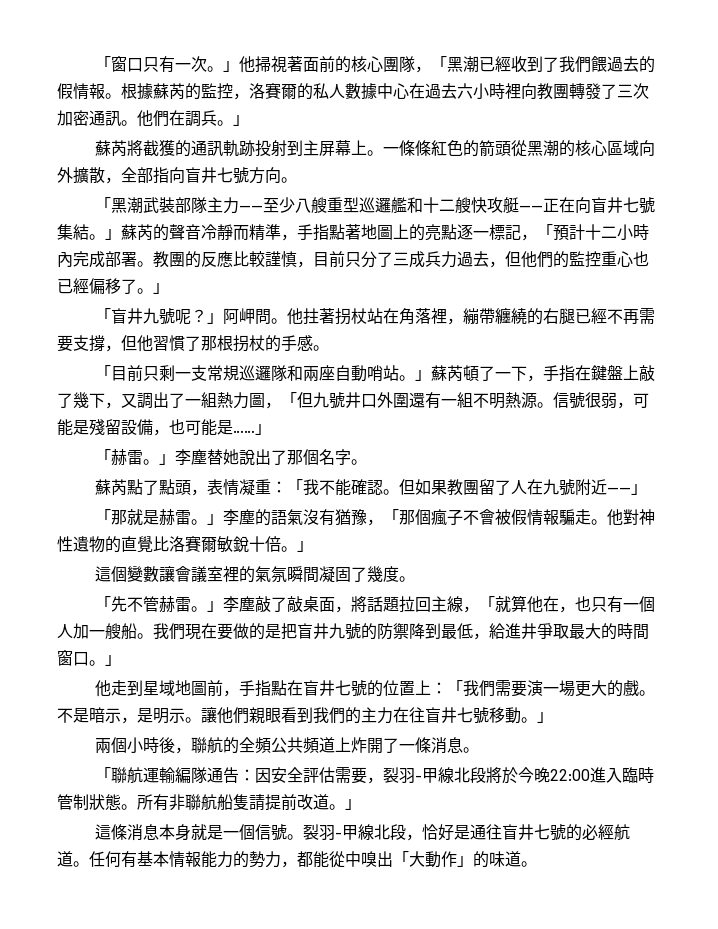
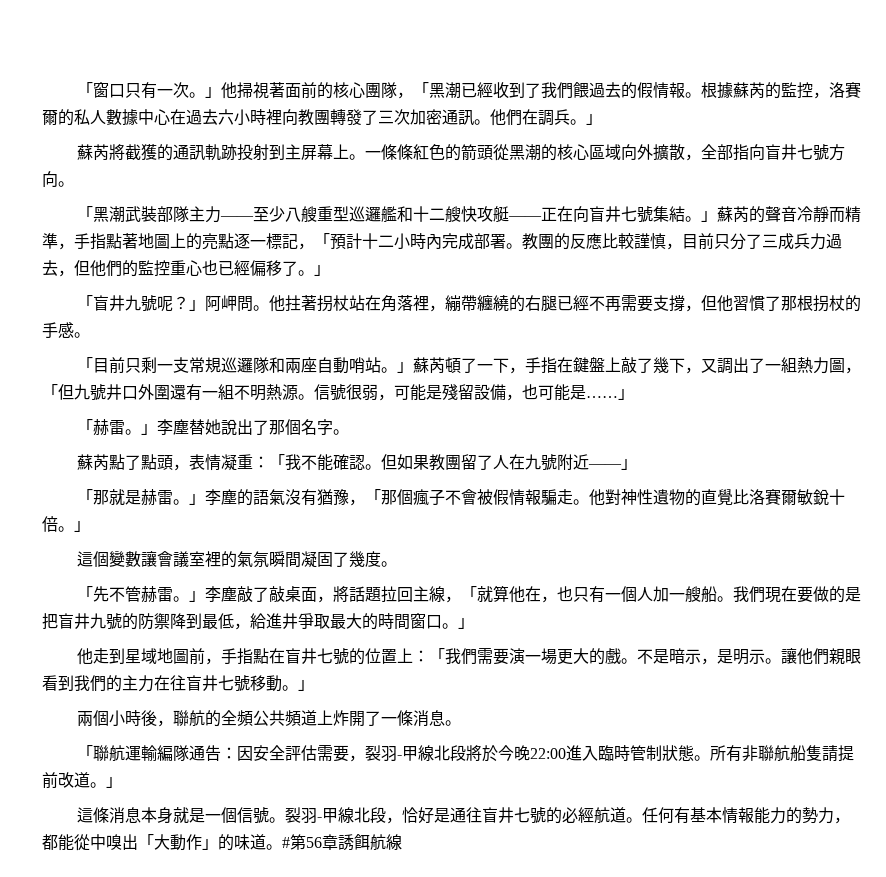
(537, 864) none -> [282,834,402,851] #第56章誘餌航線

